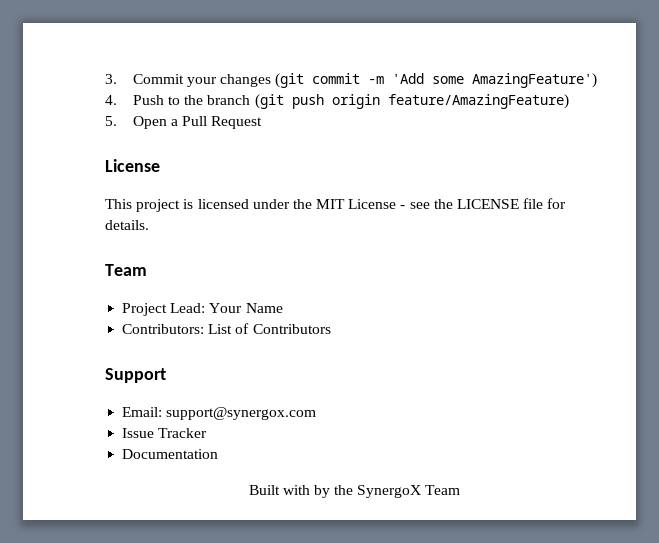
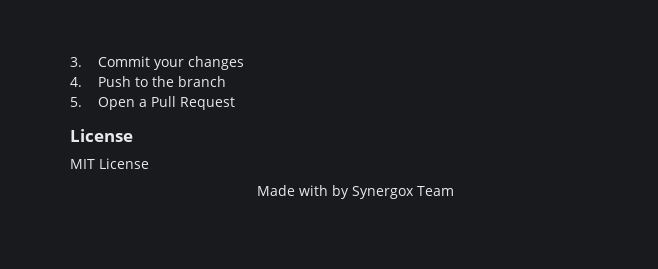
[275,73,598,88] (git commit -m 'Add some AmazingFeature') -> (244, 63) none
[254,94,569,109] (git push origin feature/AmazingFeature) -> (226, 81) none
[105,198,567,212] [105,220,149,230] [105,264,147,276] [122,303,283,316] [122,323,331,334] [105,368,166,383] [122,407,317,420] [122,428,208,438] [122,449,219,459] [248,485,422,498] This project is licensed under the MIT License - see the LICENSE file for details. // Team // Project Lead: Your Name // Contributors: List of Contributors // Support // Email: support@synergox.com // Issue Tracker // Documentation // Built with by the SynergoX -> [70,158,149,169] [257,185,415,199] MIT License // Made with by Synergox

